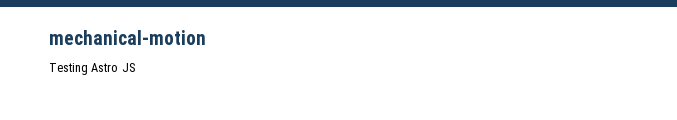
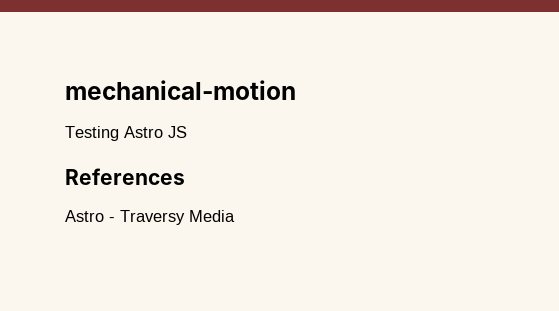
(135, 67) none -> [65,168,185,185] [65,210,235,225] // References // Astro - Traversy Media

